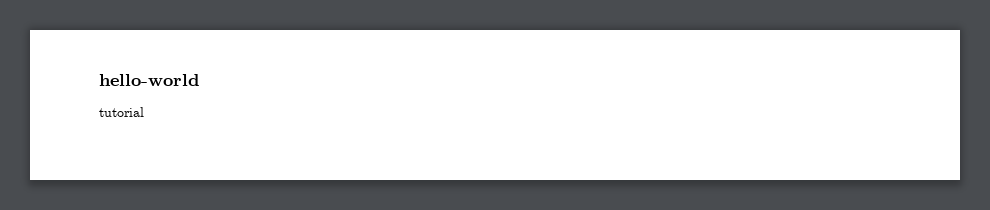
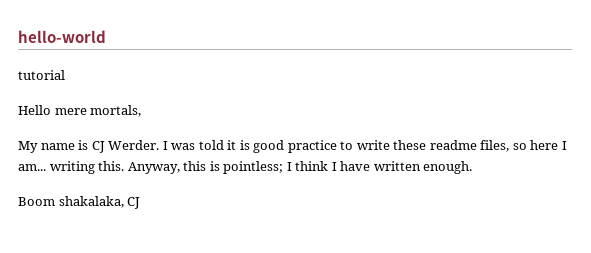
(144, 112) none -> [18,105,142,117] [18,140,567,153] [18,161,473,174] [18,196,141,209] // Hello mere mortals, // My name is CJ Werder. I was told it is good practice to write these readme files, so here I am... writing this. Anyway, this is pointless; I think I have written enough. // Boom shakalaka, CJ

